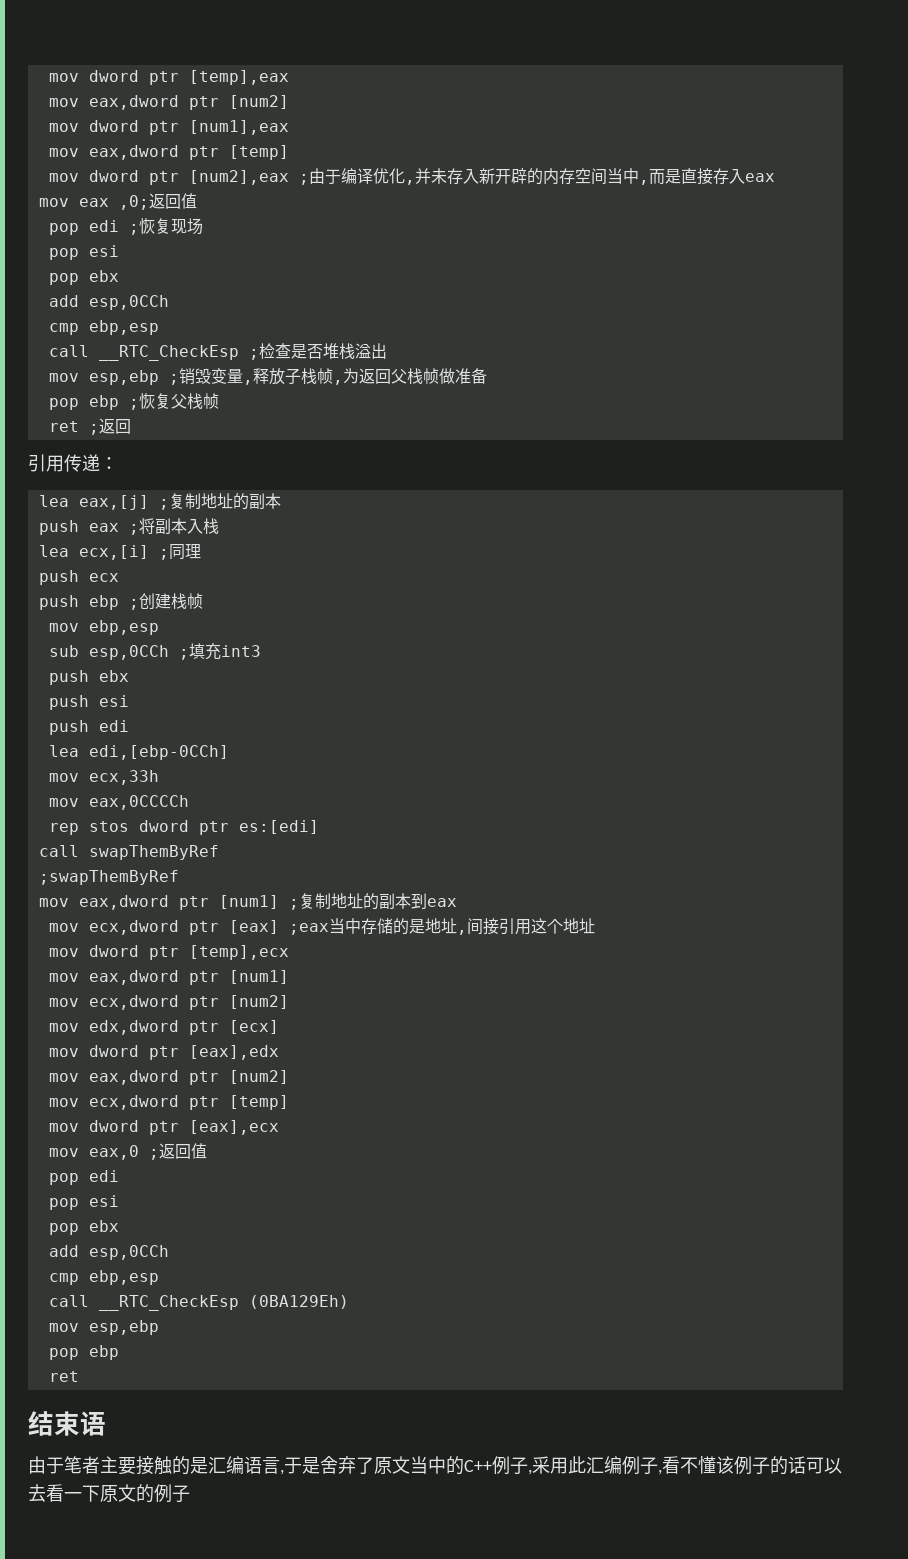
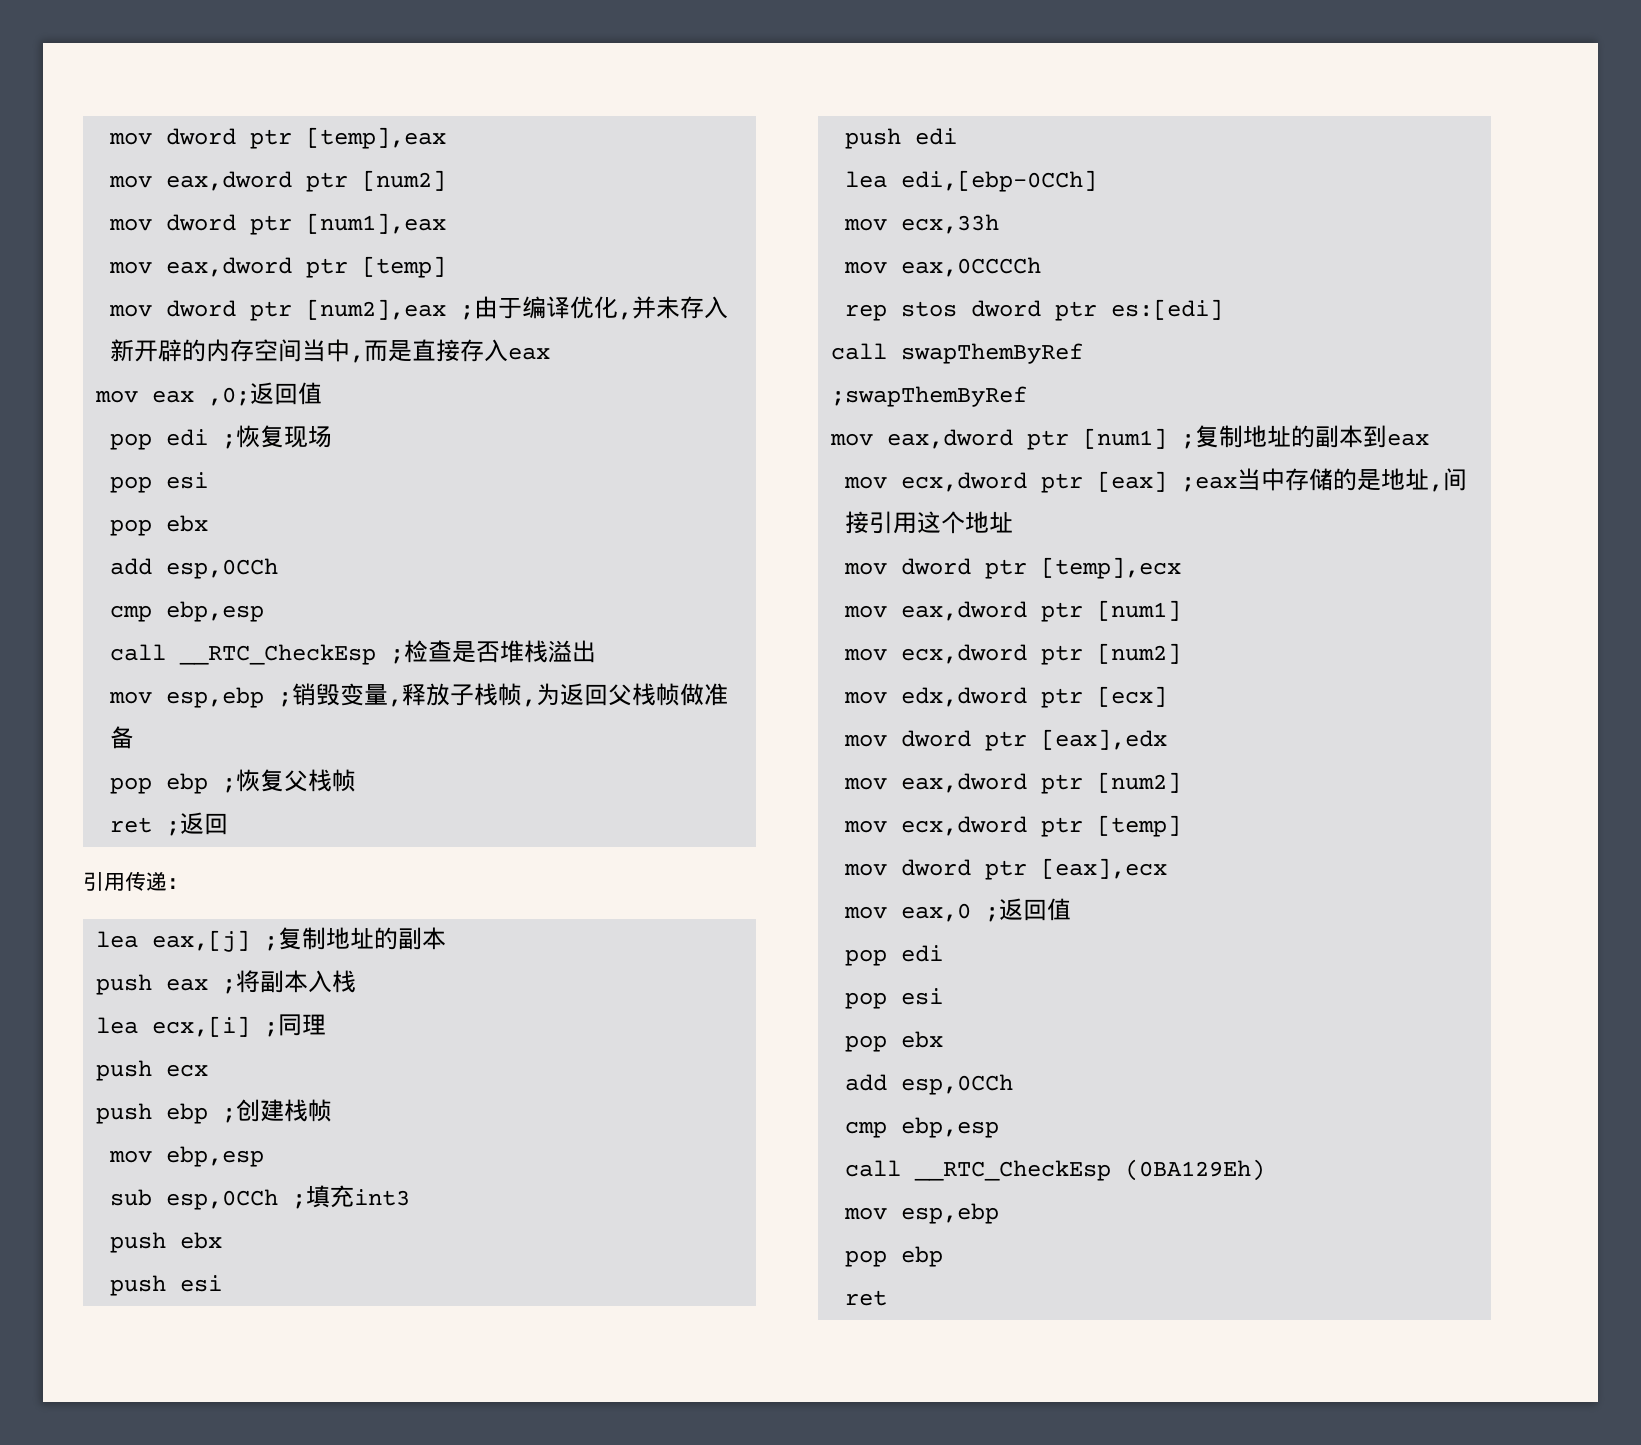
[28,1411,106,1436] [28,1456,842,1475] [28,1484,190,1503] // 结束语 // 由于笔者主要接触的是汇编语言,于是舍弃了原文当中的C++例子,采用此汇编例子,看不懂该例子的话可以去看一下原文的例子 -> (887, 1298) none

